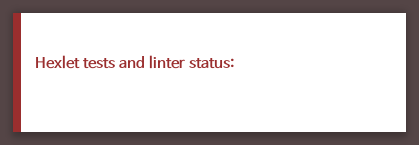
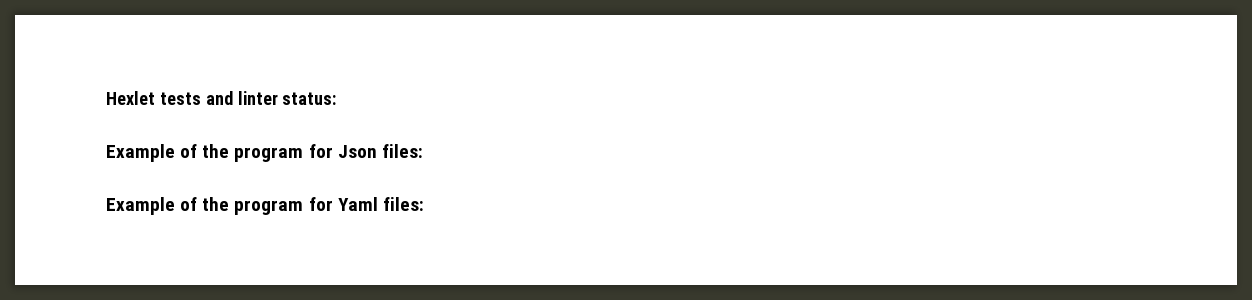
(235, 63) none -> [106,144,423,162] [106,197,424,215] // Example of the program for Json files: // Example of the program for Yaml files:

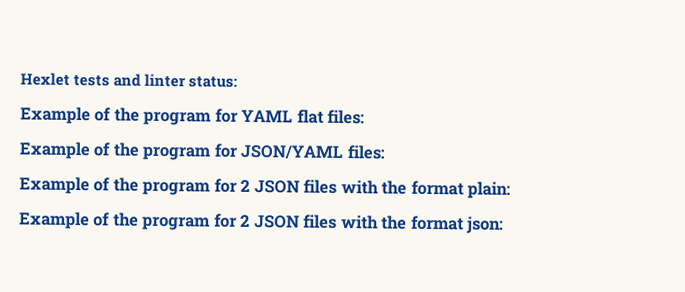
[337,144,423,158] [106,197,424,215] Json files: // Example of the program for Yaml files: -> [241,109,366,125] [19,141,386,161] [19,176,512,199] [19,211,505,234] YAML flat files: // Example of the program for JSON/YAML files: // Example of the program for 2 JSON files with the format plain: // Example of the program for 2 JSON files with the format json:

